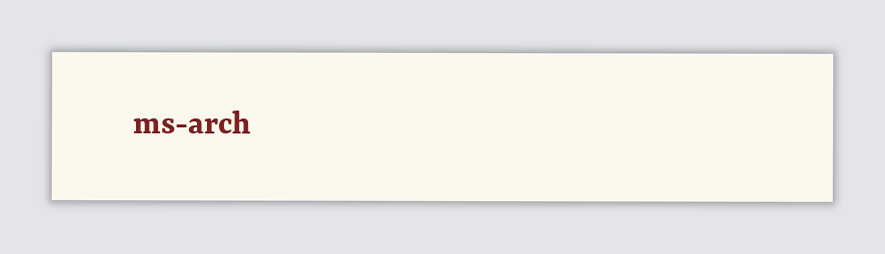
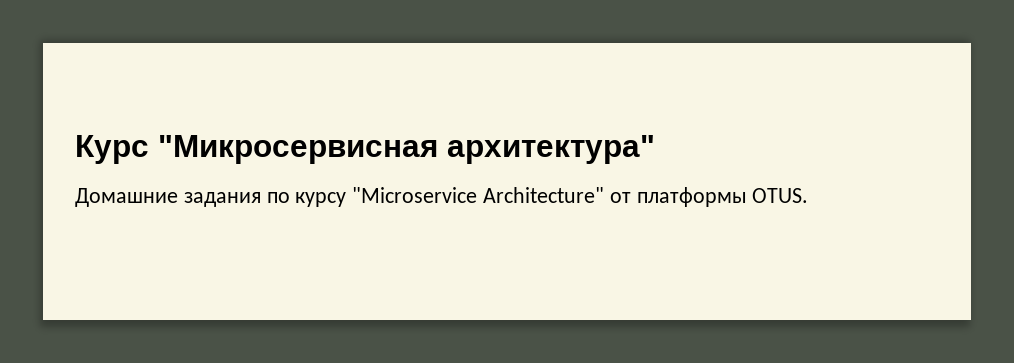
[132,110,252,134] ms-arch -> [75,135,655,164] [75,187,809,207] Курс "Микросервисная архитектура" // Домашние задания по курсу "Microservice Architecture" от платформы OTUS.

